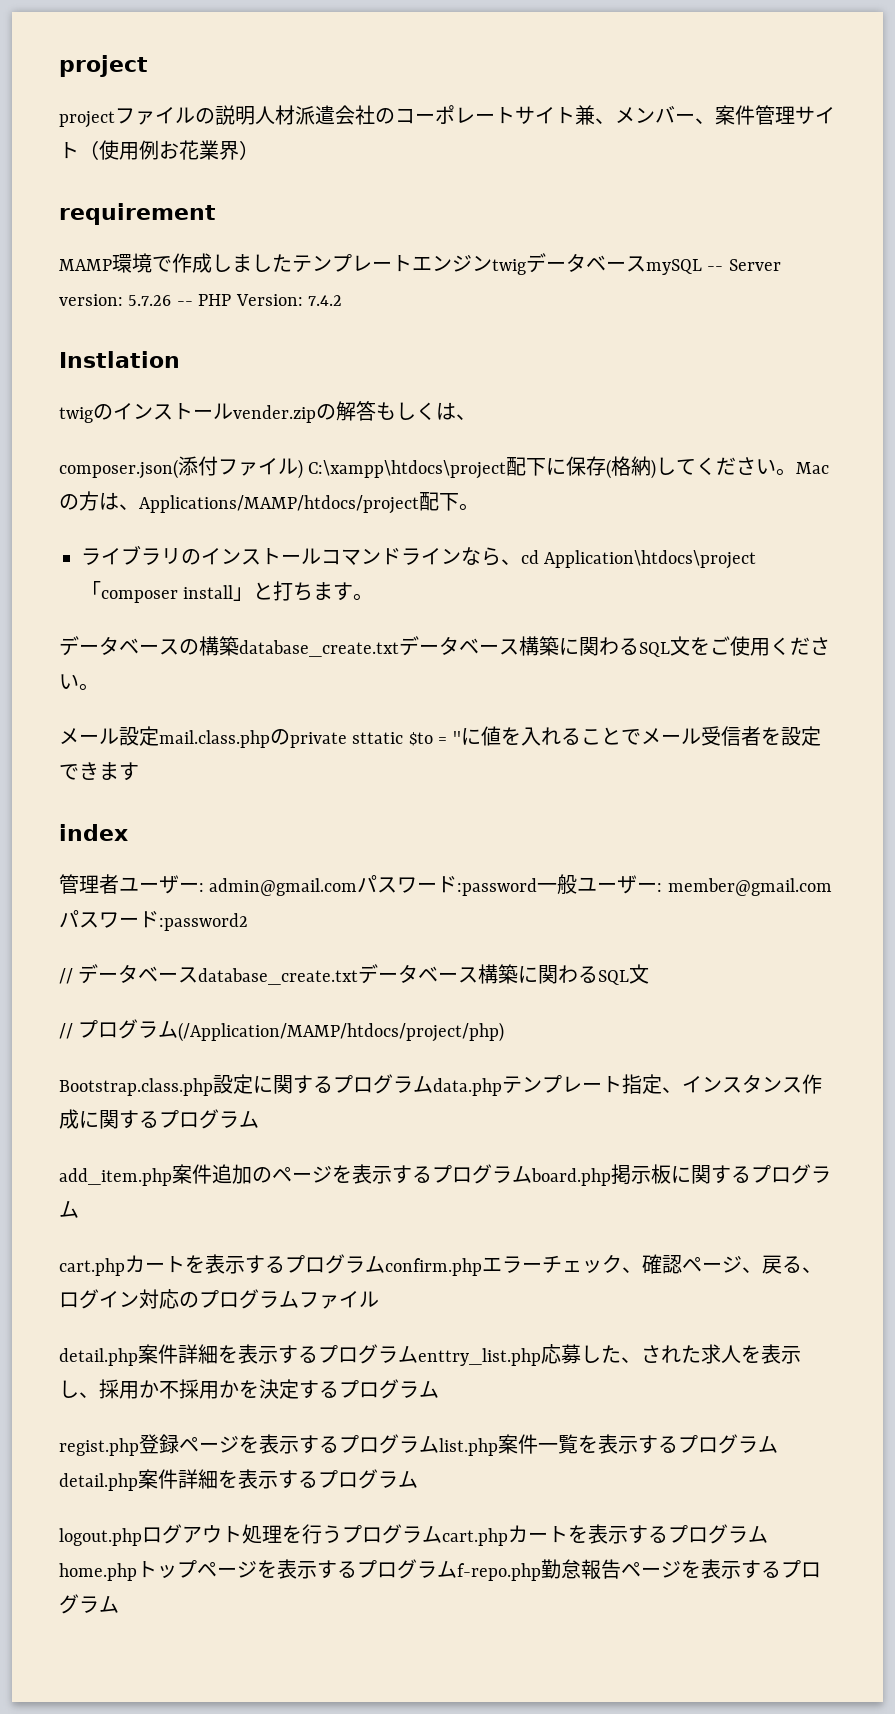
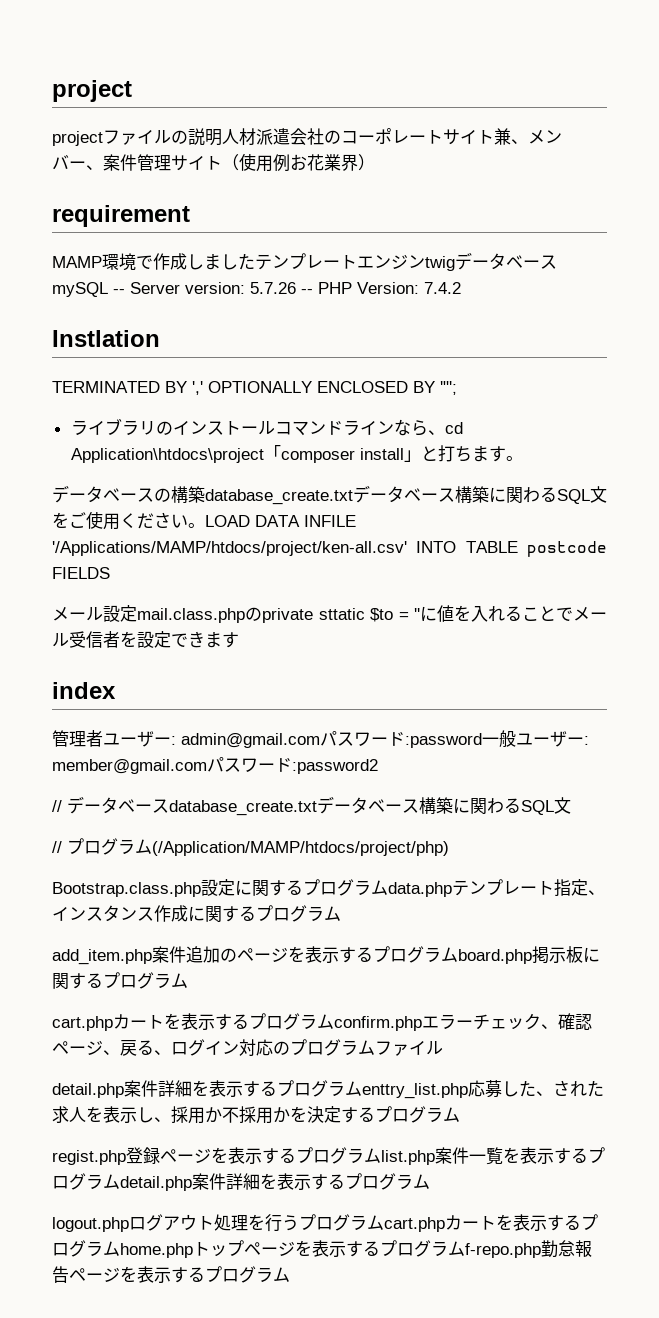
[59,401,476,423] [59,456,830,479] [59,491,479,514] twigのインストールvender.zipの解答もしくは、 // composer.json(添付ファイル) C:\xampp\htdocs\project配下に保存(格納)してください。Macの方は、Applications/MAMP/htdocs/project配下。 -> [52,381,457,395] TERMINATED BY ',' OPTIONALLY ENCLOSED BY '"';
(99, 687) none -> [205,515,356,527] [52,541,607,557] [52,567,110,579] LOAD DATA INFILE '/Applications/MAMP/htdocs/project/ken-all.csv' INTO TABLE postcode FIELDS

